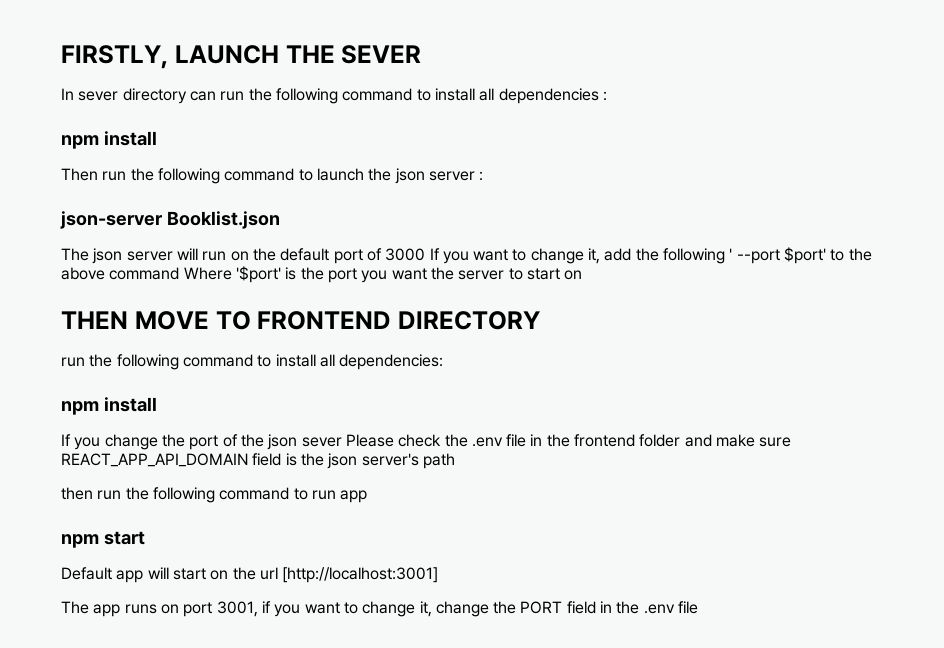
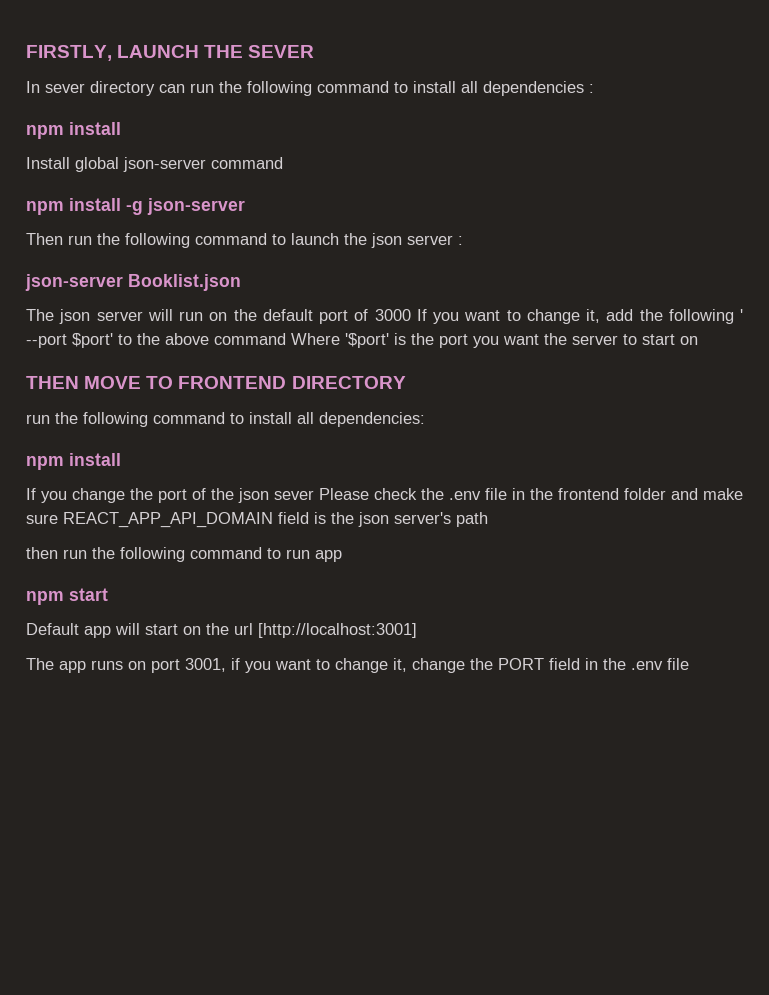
(157, 138) none -> [26,157,283,172] [26,198,245,215] // Install global json-server command // npm install -g json-server

